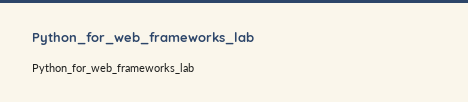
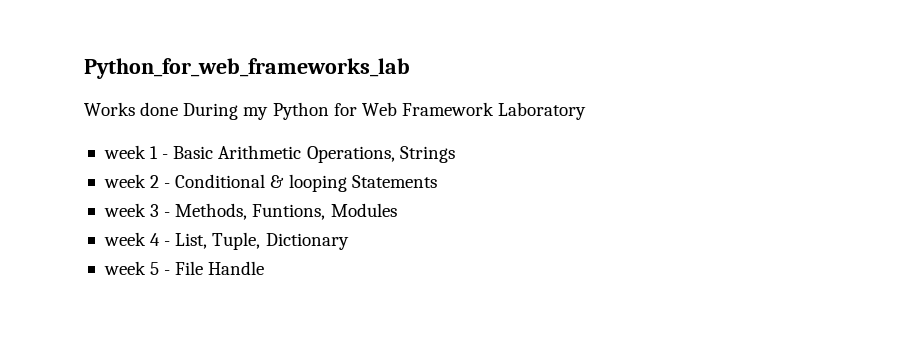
[32,63,194,74] Python_for_web_frameworks_lab -> [84,102,587,120] [103,145,455,163] [103,174,437,192] [103,203,397,220] [103,232,349,250] [103,261,265,275] Works done During my Python for Web Framework Laboratory // week 1 - Basic Arithmetic Operations, Strings // week 2 - Conditional & looping Statements // week 3 - Methods, Funtions, Modules // week 4 - List, Tuple, Dictionary // week 5 - File Handle

